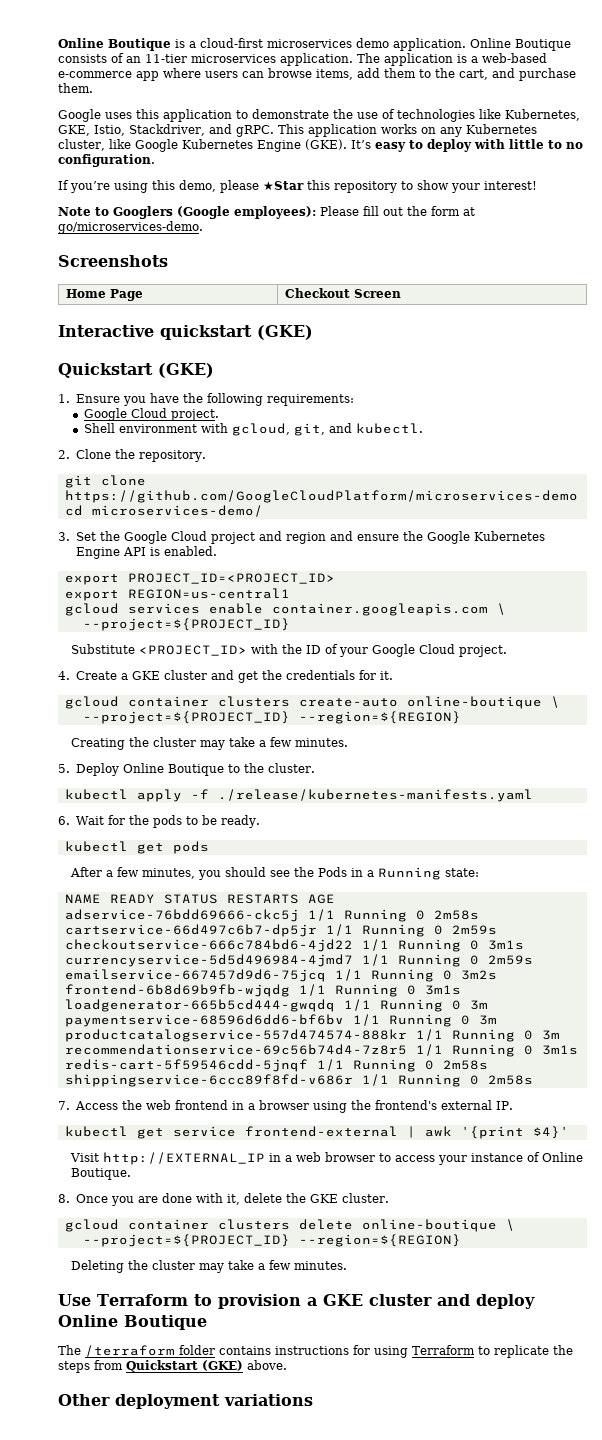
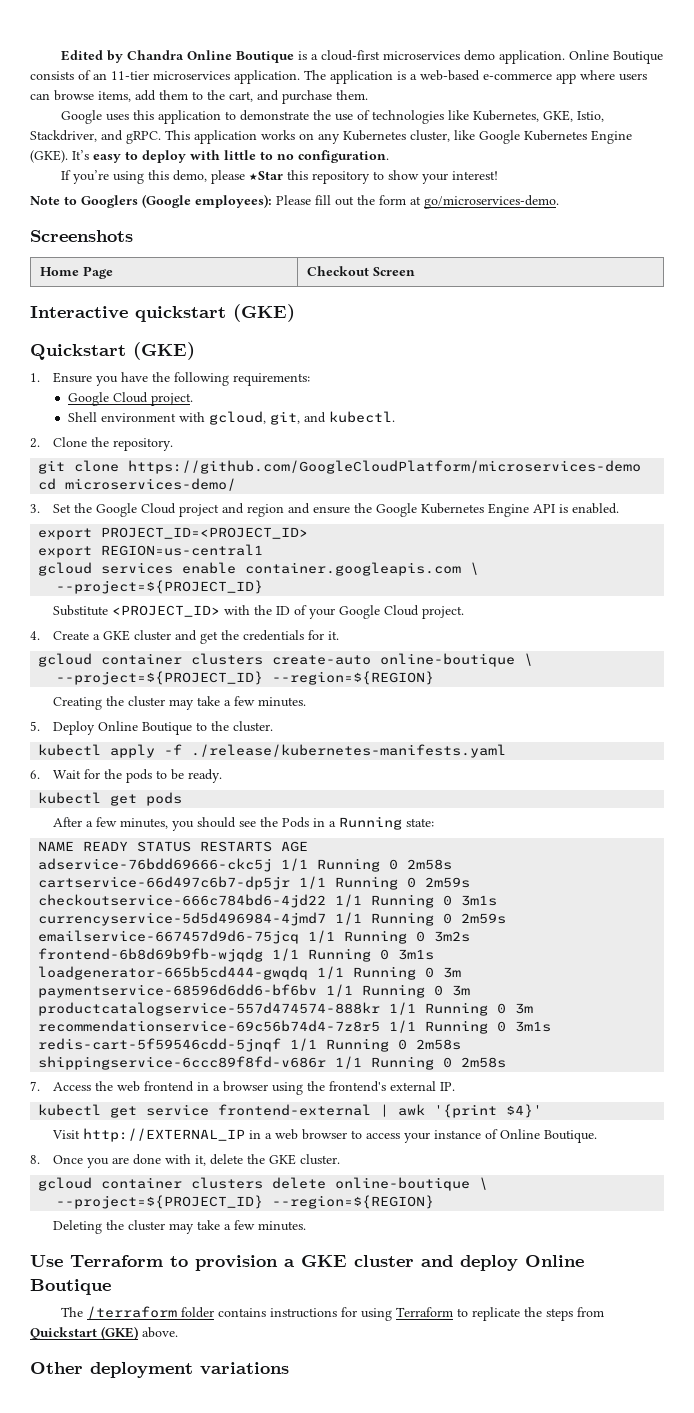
(58, 43) none -> [60,50,184,63] Edited by Chandra

